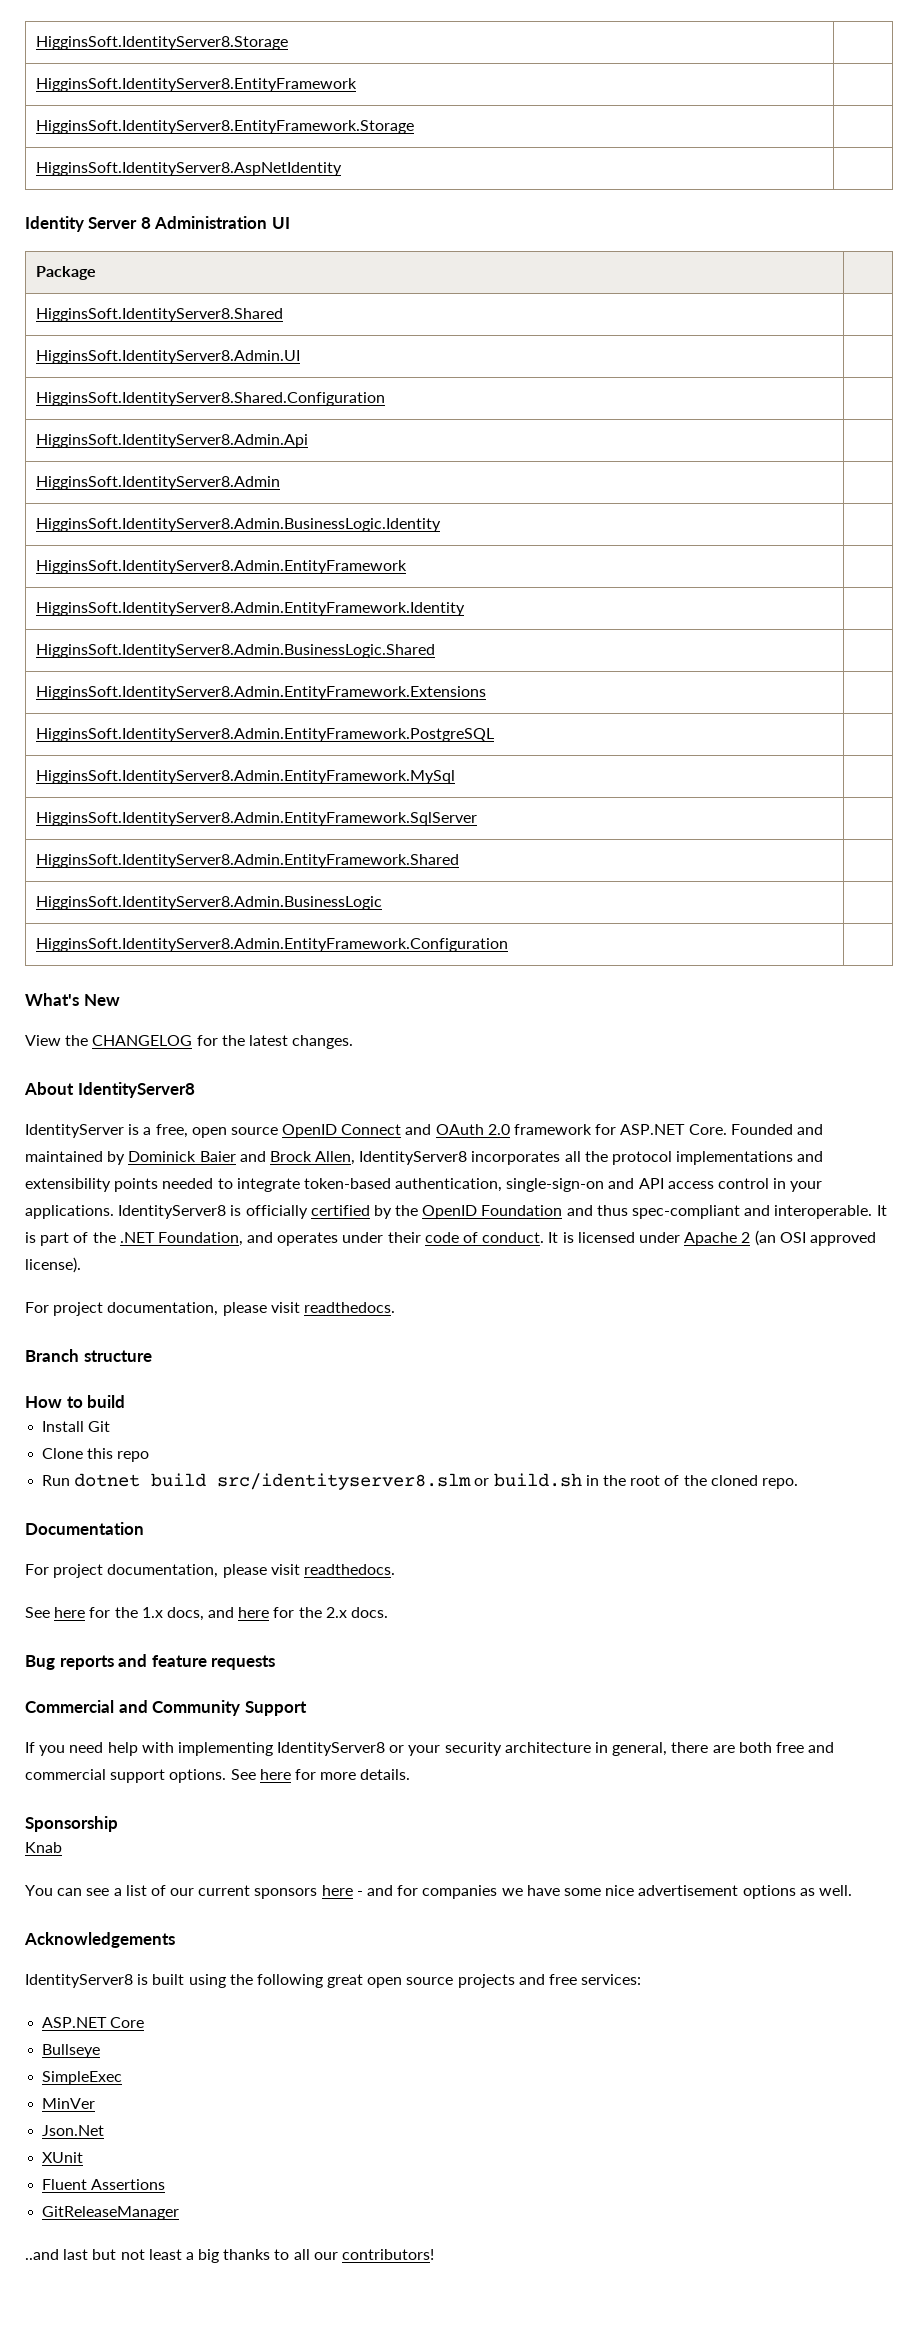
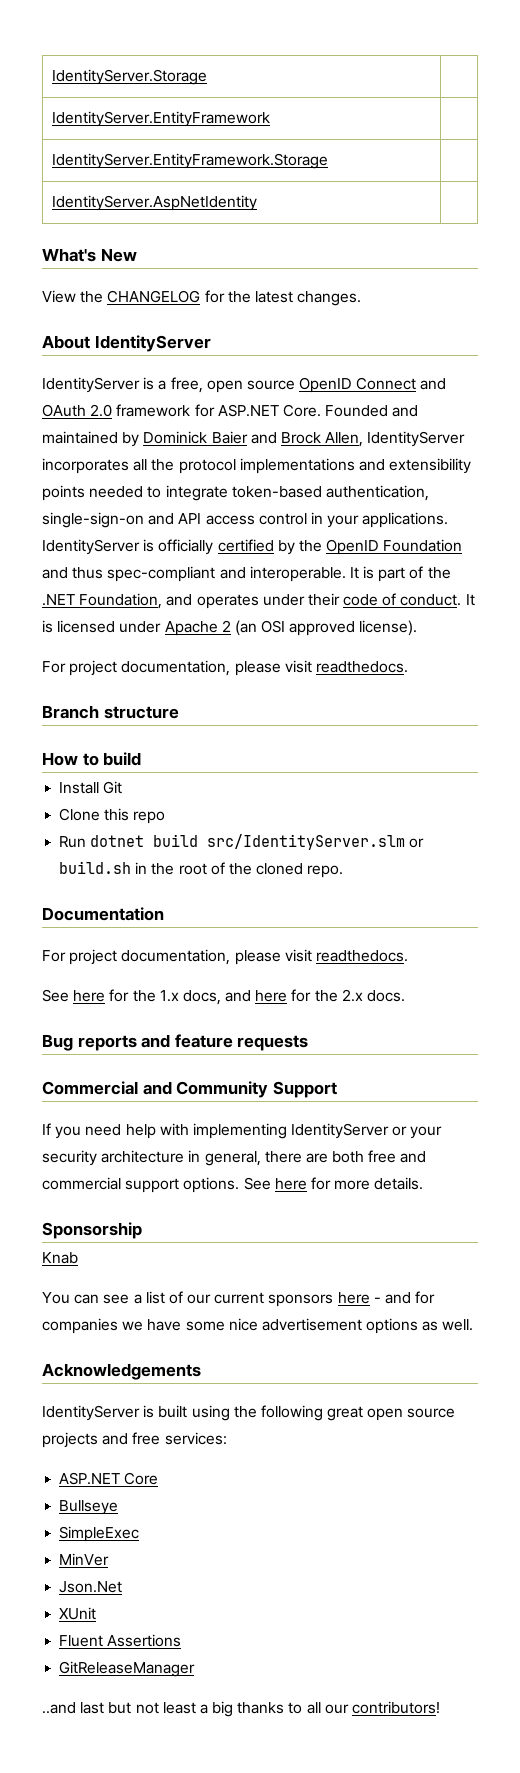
[35,36,288,50] [35,78,357,92] [35,120,414,134] [35,162,342,176] [25,216,290,232] [35,266,96,280] [35,308,283,322] [35,350,300,364] [35,392,385,406] [35,434,308,448] [35,476,280,490] [35,518,441,532] [35,560,407,574] [35,602,465,616] [35,644,435,658] [35,686,486,700] [35,728,494,742] [35,770,455,784] [35,812,477,826] [35,854,459,868] [35,896,382,910] [35,938,508,952] HigginsSoft.IdentityServer8.Storage | // HigginsSoft.IdentityServer8.EntityFramework | // HigginsSoft.IdentityServer8.EntityFramework.Storage | // HigginsSoft.IdentityServer8.AspNetIdentity | // Identity Server 8 Administration UI // Package | // HigginsSoft.IdentityServer8.Shared | // HigginsSoft.IdentityServer8.Admin.UI | // HigginsSoft.IdentityServer8.Shared.Configuration | // HigginsSoft.IdentityServer8.Admin.Api | // HigginsSoft.IdentityServer8.Admin | // HigginsSoft.IdentityServer8.Admin.BusinessLogic.Identity | // HigginsSoft.IdentityServer8.Admin.EntityFramework | // HigginsSoft.IdentityServer8.Admin.EntityFramework.Identity | // HigginsSoft.IdentityServer8.Admin.BusinessLogic.Shared | // HigginsSoft.IdentityServer8.Admin.EntityFramework.Extensions | // HigginsSoft.IdentityServer8.Admin.EntityFramework.PostgreSQL | // HigginsSoft.IdentityServer8.Admin.EntityFramework.MySql | // HigginsSoft.IdentityServer8.Admin.EntityFramework.SqlServer | // HigginsSoft.IdentityServer8.Admin.EntityFramework.Shared | // HigginsSoft.IdentityServer8.Admin.BusinessLogic | // HigginsSoft.IdentityServer8.Admin.EntityFramework.Configuration -> [51,69,207,85] [51,111,270,127] [51,153,328,169] [51,195,257,211] IdentityServer.Storage | // IdentityServer.EntityFramework | // IdentityServer.EntityFramework.Storage | // IdentityServer.AspNetIdentity
[77,1082,195,1098] IdentityServer8 -> [94,335,211,352] IdentityServer
[359,1151,468,1165] IdentityServer8 -> [367,431,466,447] IdentityServer
[118,1205,227,1219] IdentityServer8 -> [42,539,140,555] IdentityServer
[217,1473,472,1490] src/identityserver8.slm -> [207,834,406,850] src/IdentityServer.slm
[277,1742,386,1756] IdentityServer8 -> [291,1123,390,1139] IdentityServer
[25,1974,133,1988] IdentityServer8 -> [42,1405,140,1421] IdentityServer

